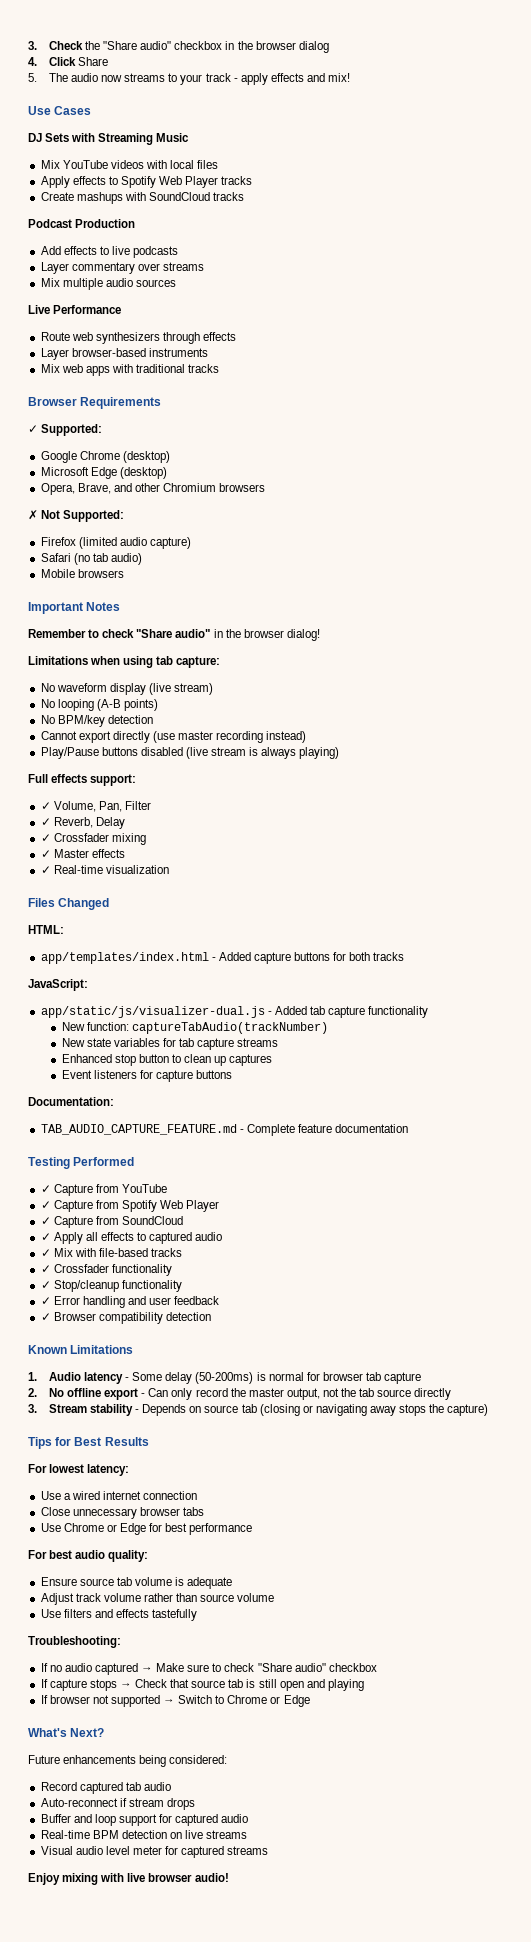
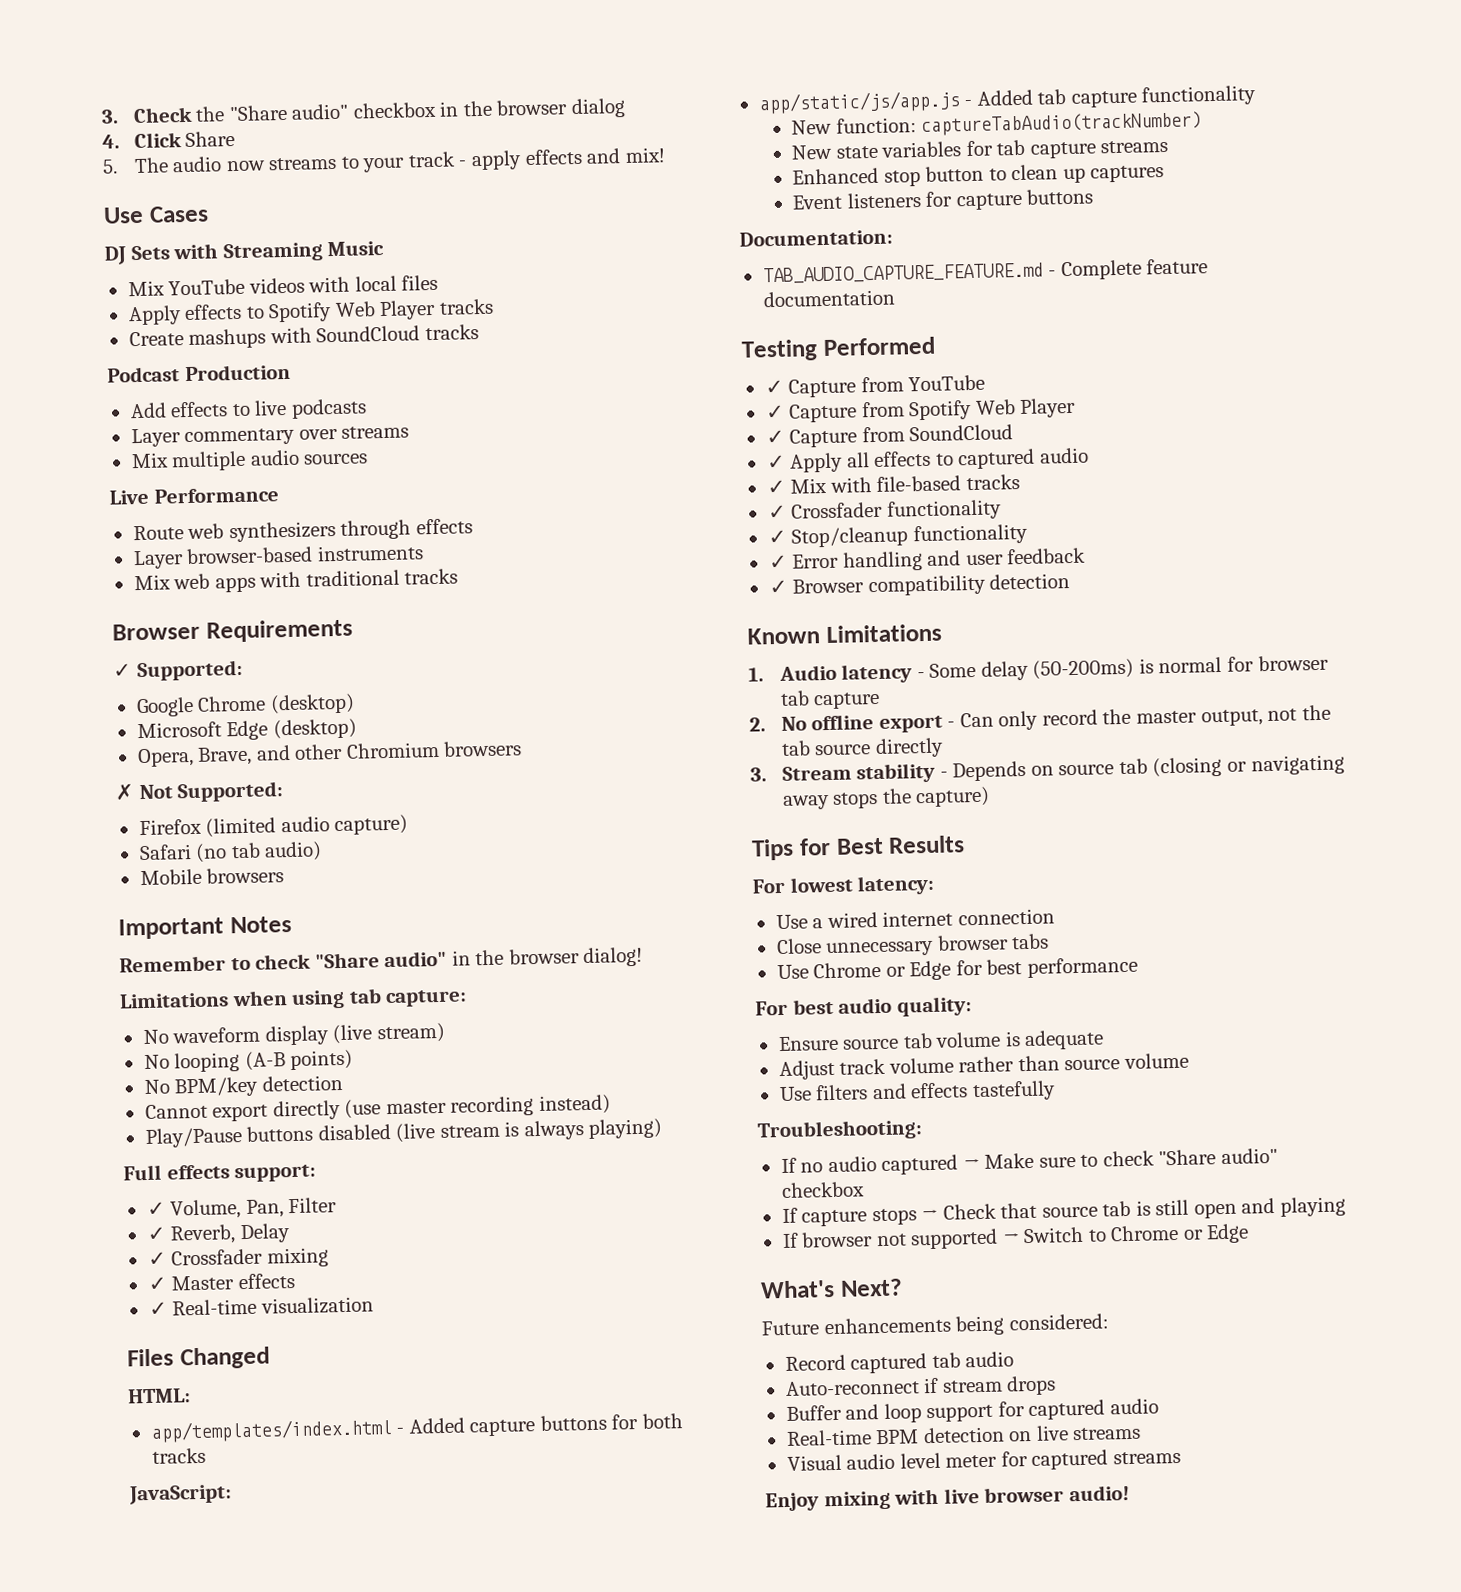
[40,1006,265,1018] app/static/js/visualizer-dual.js -> [758,90,961,115] app/static/js/app.js

